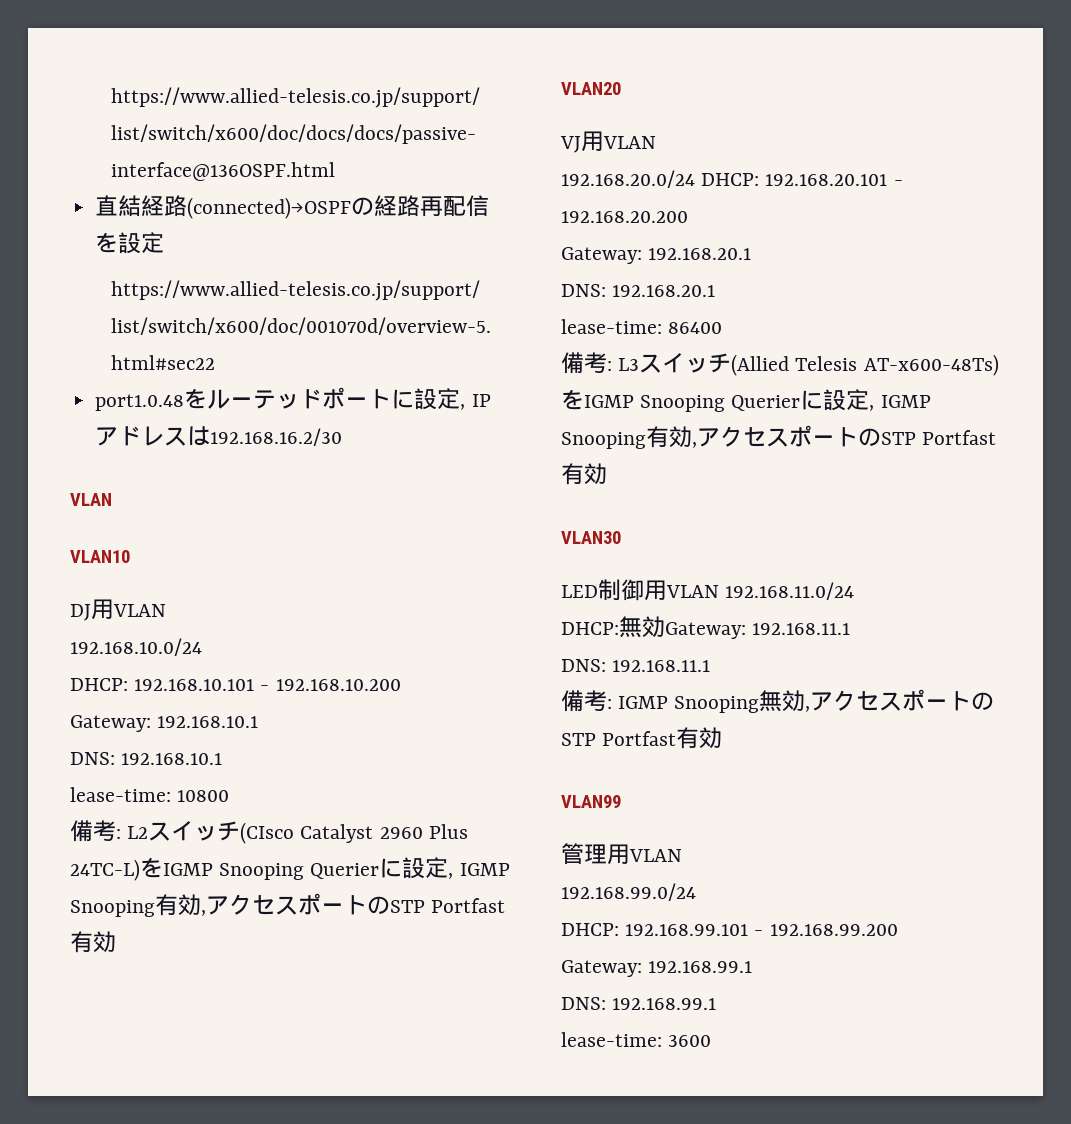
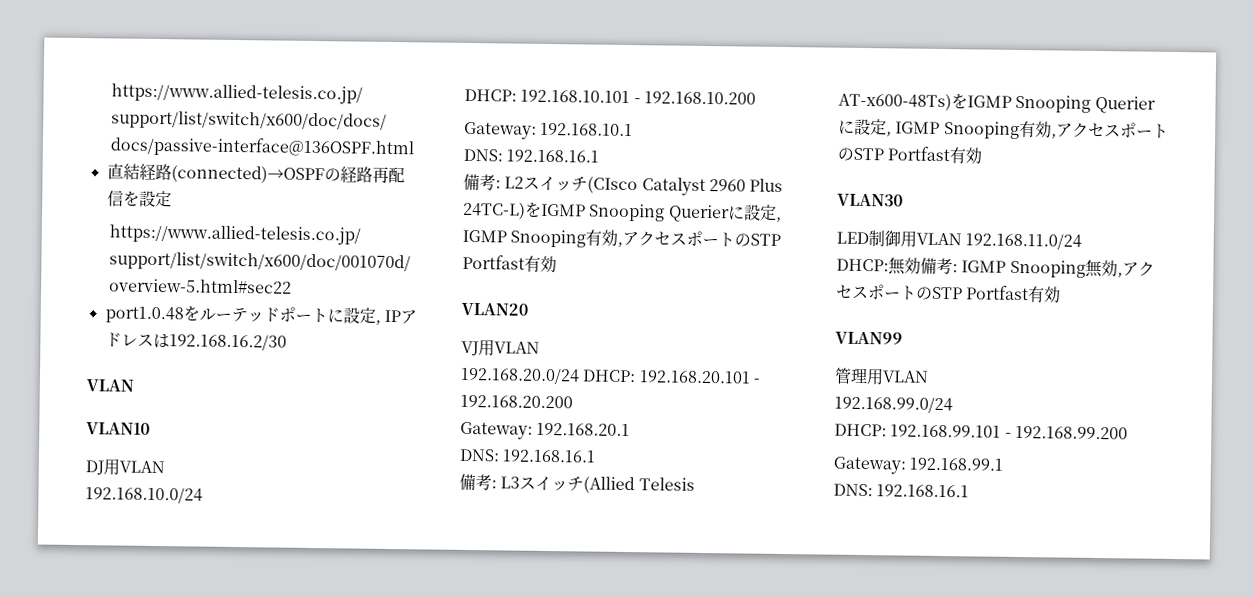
[121,753,223,765] [70,787,230,802] 192.168.10.1 // lease-time: 10800 -> [506,149,600,163] 192.168.16.1
[612,285,716,297] [561,319,723,334] 192.168.20.1 // lease-time: 86400 -> [502,449,597,463] 192.168.16.1
[665,622,851,639] [561,659,711,672] Gateway: 192.168.11.1 // DNS: 192.168.11.1 // -> (921, 266) none
[612,998,717,1010] [561,1032,712,1047] 192.168.99.1 // lease-time: 3600 -> [876,484,970,498] 192.168.16.1

